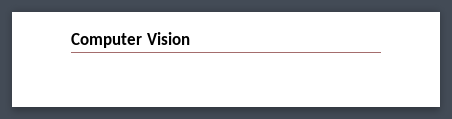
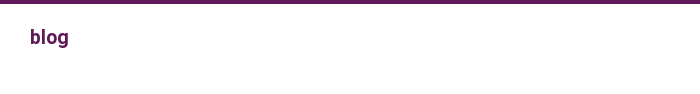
[71,32,190,48] Computer Vision -> [30,29,69,48] blog

